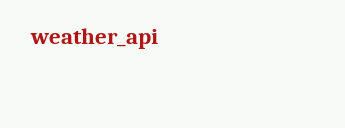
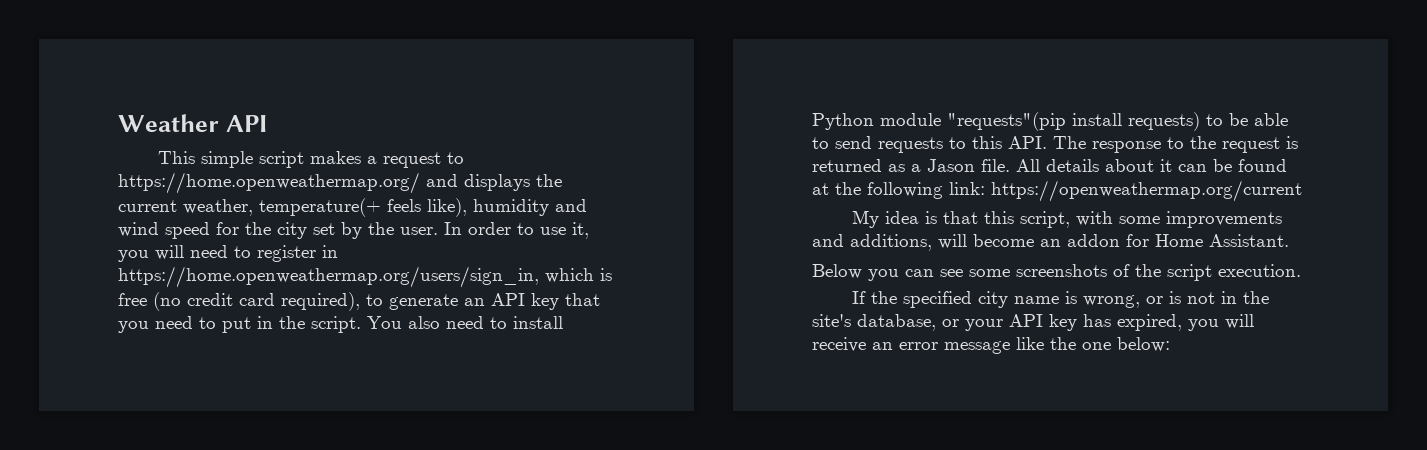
[30,28,158,49] weather_api -> [118,114,267,132] [158,151,465,168] [118,172,562,194] [118,198,587,217] [118,222,589,239] [118,245,338,262] [118,266,612,288] [118,292,600,311] [118,316,563,333] [812,112,1288,131] [812,136,1298,153] [812,159,1287,172] [812,180,1302,202] [852,210,1283,228] [812,234,1289,251] [812,264,1301,281] [852,291,1270,308] [812,314,1254,331] [812,337,1170,354] Weather API // This simple script makes a request to https://home.openweathermap.org/ and displays the current weather, temperature(+ feels like), humidity and wind speed for the city set by the user. In order to use it, you will need to register in https://home.openweathermap.org/users/sign_in, which is free (no credit card required), to generate an API key that you need to put in the script. You also need to install Python module "requests"(pip install requests) to be able to send requests to this API. The response to the request is returned as a Jason file. All details about it can be found at the following link: https://openweathermap.org/current // My idea is that this script, with some improvements and additions, will become an addon for Home Assistant. // Below you can see some screenshots of the script execution. // If the specified city name is wrong, or is not in the site's database, or your API key has expired, you will receive an error message like the one below:

